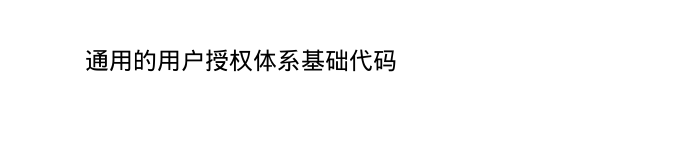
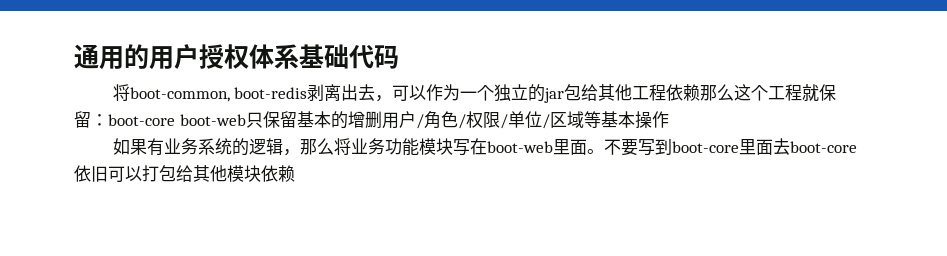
(397, 61) none -> [112,84,837,103] [74,111,669,129] [112,138,857,156] [74,165,295,182] // 将boot-common, boot-redis剥离出去，可以作为一个独立的jar包给其他工程依赖那么这个工程就保留：boot-core boot-web只保留基本的增删用户/角色/权限/单位/区域等基本操作 // 如果有业务系统的逻辑，那么将业务功能模块写在boot-web里面。不要写到boot-core里面去boot-core依旧可以打包给其他模块依赖

